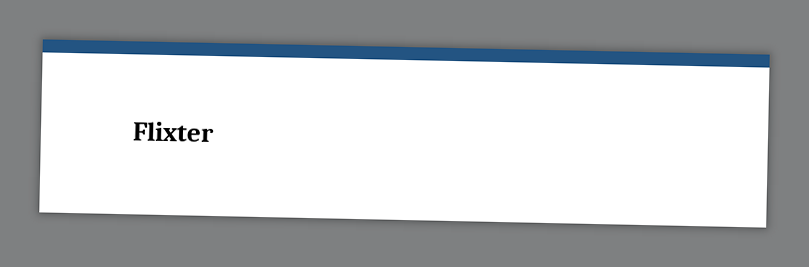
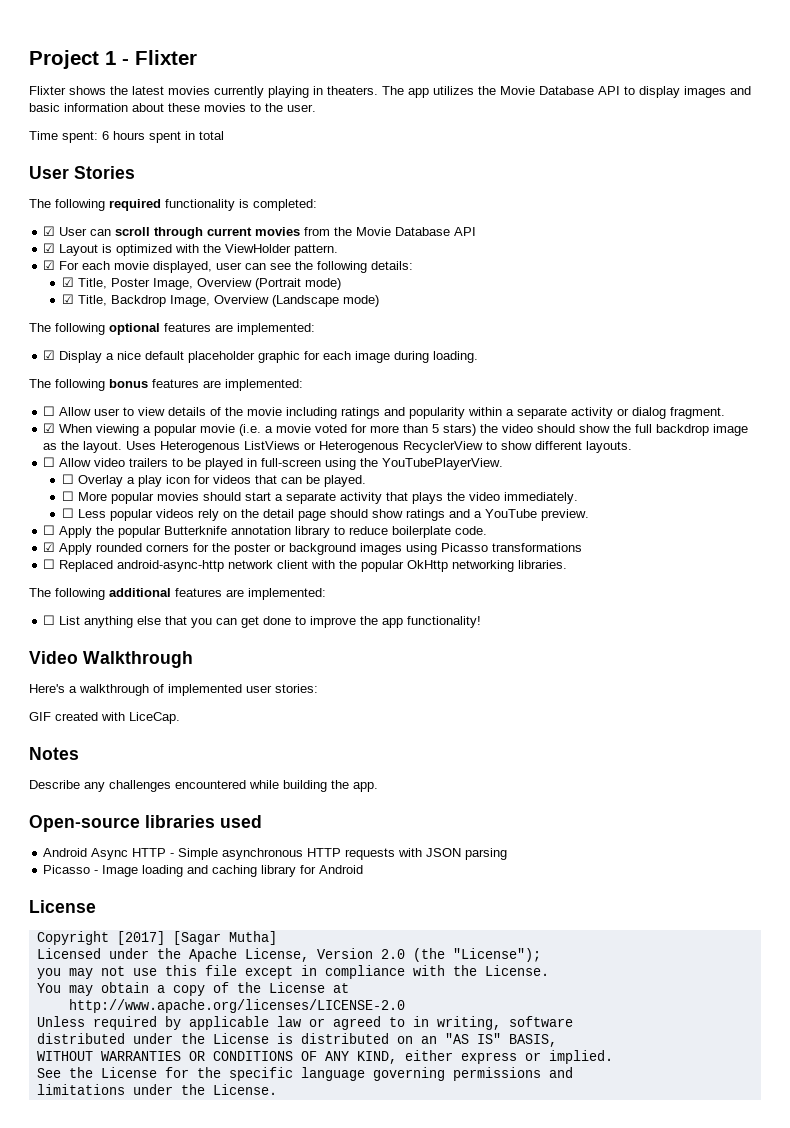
[132,121,215,143] Flixter -> [29,50,197,69] [29,86,751,98] [29,103,316,112] [29,131,224,143] [29,166,135,179] [29,199,317,211] [43,226,477,239] [43,243,339,256] [43,260,414,273] [61,277,341,290] [61,294,379,307] [29,323,315,335] [43,350,479,363] [29,379,303,391] [43,406,726,419] [43,423,749,436] [43,441,633,453] [43,457,504,470] [61,474,366,487] [61,491,578,504] [61,508,589,521] [43,525,488,538] [43,542,583,555] [43,559,568,572] [29,588,326,600] [43,615,482,628] [29,651,193,668] [29,684,318,696] [29,712,180,724] [29,747,79,760] [29,780,378,792] [29,815,262,832] [43,848,508,860] [43,865,364,877] [29,900,96,913] [36,931,277,945] [36,948,541,962] [36,965,549,979] [36,982,349,996] [68,999,405,1013] [36,1016,573,1030] [36,1033,557,1047] [36,1050,613,1064] [36,1067,573,1081] [36,1084,277,1095] Project 1 - Flixter // Flixter shows the latest movies currently playing in theaters. The app utilizes the Movie Database API to display images and basic information about these movies to the user. // Time spent: 6 hours spent in total // User Stories // The following required functionality is completed: // ☑ User can scroll through current movies from the Movie Database API // ☑ Layout is optimized with the ViewHolder pattern. // ☑ For each movie displayed, user can see the following details: // ☑ Title, Poster Image, Overview (Portrait mode) // ☑ Title, Backdrop Image, Overview (Landscape mode) // The following optional features are implemented: // ☑ Display a nice default placeholder graphic for each image during loading. // The following bonus features are implemented: // ☐ Allow user to view details of the movie including ratings and popularity within a separate activity or dialog fragment. // ☑ When viewing a popular movie (i.e. a movie voted for more than 5 stars) the video should show the full backdrop image as the layout. Uses Heterogenous ListViews or Heterogenous RecyclerView to show different layouts. // ☐ Allow video trailers to be played in full-screen using the YouTubePlayerView. // ☐ Overlay a play icon for videos that can be played. // ☐ More popular movies should start a separate activity that plays the video immediately. // ☐ Less popular videos rely on the detail page should show ratings and a YouTube preview. // ☐ Apply the popular Butterknife annotation library to reduce boilerplate code. // ☑ Apply rounded corners for the poster or background images using Picasso transformations // ☐ Replaced android-async-http network client with the popular OkHttp networking libraries. // The following additional features are implemented: // ☐ List anything else that you can get done to improve the app functionality! // Video Walkthrough // Here's a walkthrough of implemented user stories: // GIF created with LiceCap. // Notes // Describe any challenges encountered while building the app. // Open-source libraries used // Android Async HTTP - Simple asynchronous HTTP requests with JSON parsing // Picasso - Image loading and caching library for Android // License // Copyright [2017] [Sagar Mutha] // Licensed under the Apache License, Version 2.0 (the "License"); // you may not use this file except in compliance with the License. // You may obtain a copy of the License at // http://www.apache.org/licenses/LICENSE-2.0 // Unless required by applicable law or agreed to in writing, software // distributed under the License is distributed on an "AS IS" BASIS, // WITHOUT WARRANTIES OR CONDITIONS OF ANY KIND, either express or implied. // See the License for the specific language governing permissions and // limitations under the License.

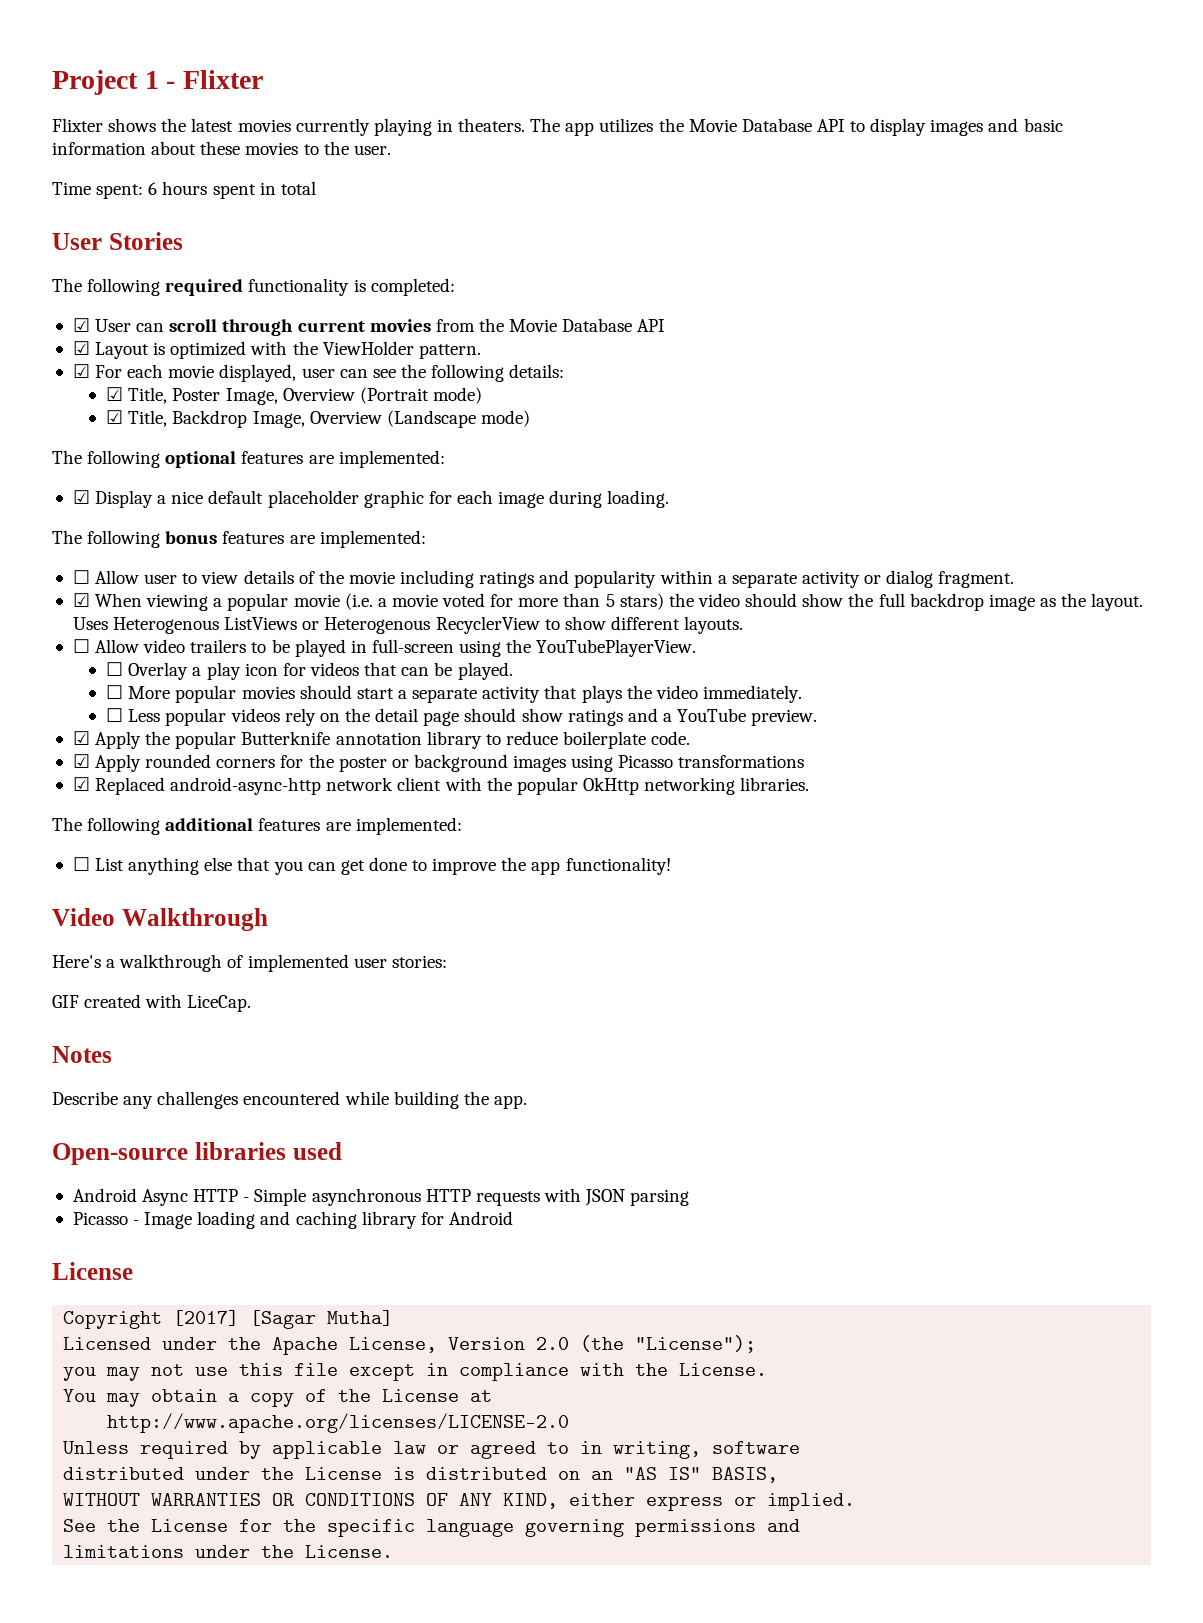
[43,525,56,535] ☐ -> [72,731,90,745] ☑
[43,559,56,569] ☐ -> [72,777,90,791] ☑

